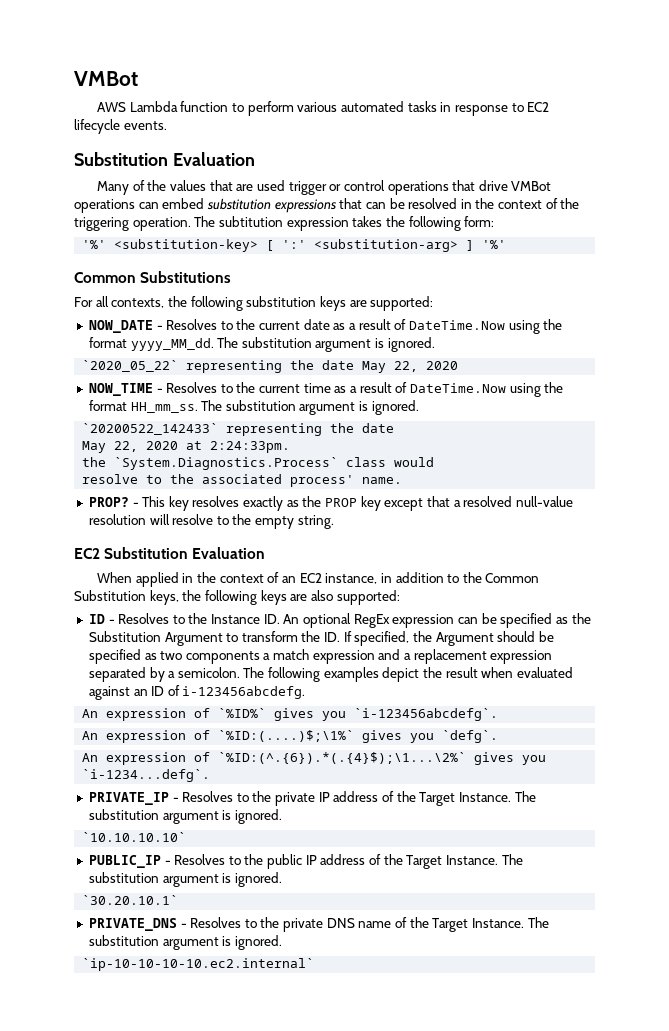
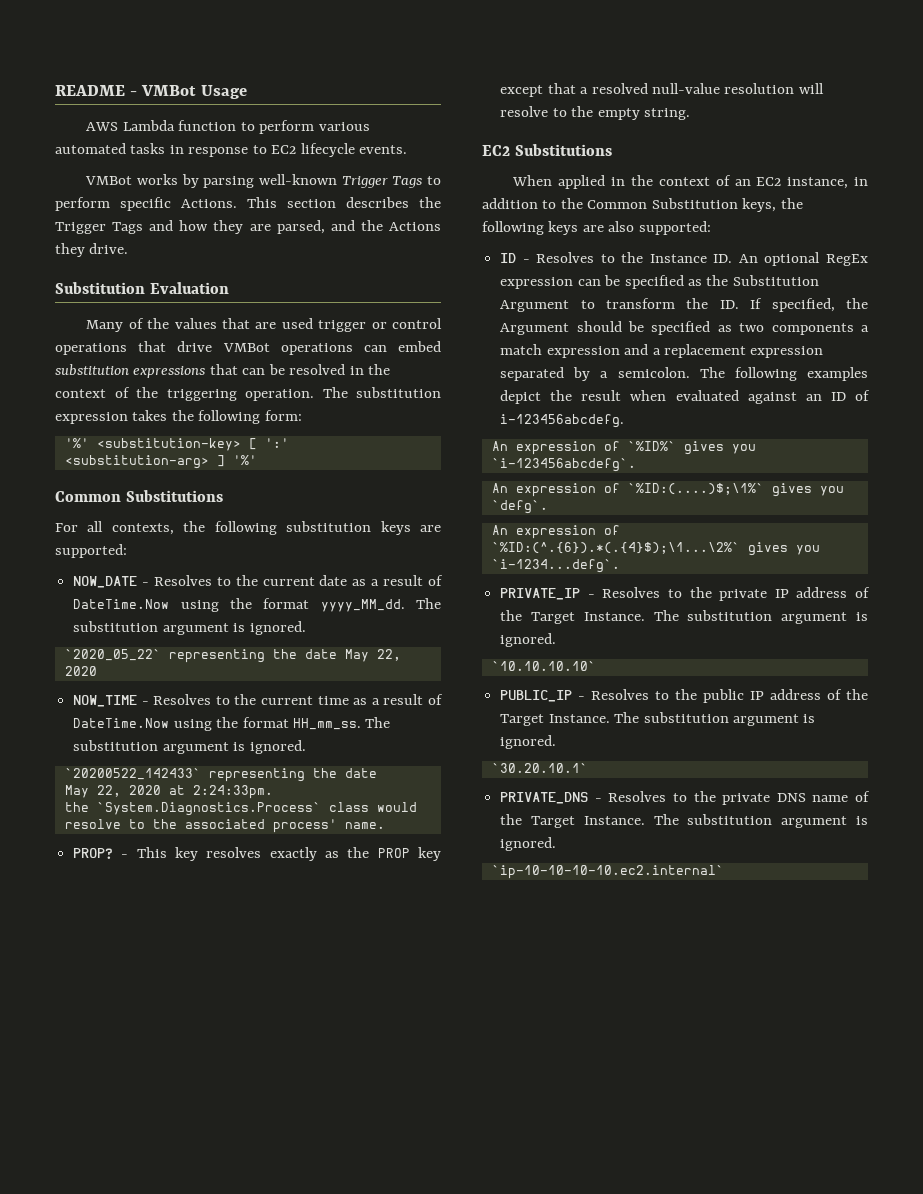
[74,71,138,86] VMBot -> [55,85,248,99] README - VMBot Usage
(167, 125) none -> [85,174,441,188] [55,197,441,211] [55,220,441,234] [55,243,129,257] // VMBot works by parsing well-known Trigger Tags to perform specific Actions. This section describes the Trigger Tags and how they are parsed, and the Actions they drive.
[218,216,283,227] subtitution -> [356,387,441,398] substitution
[104,547,266,559] Substitution Evaluation -> [514,144,612,156] Substitutions

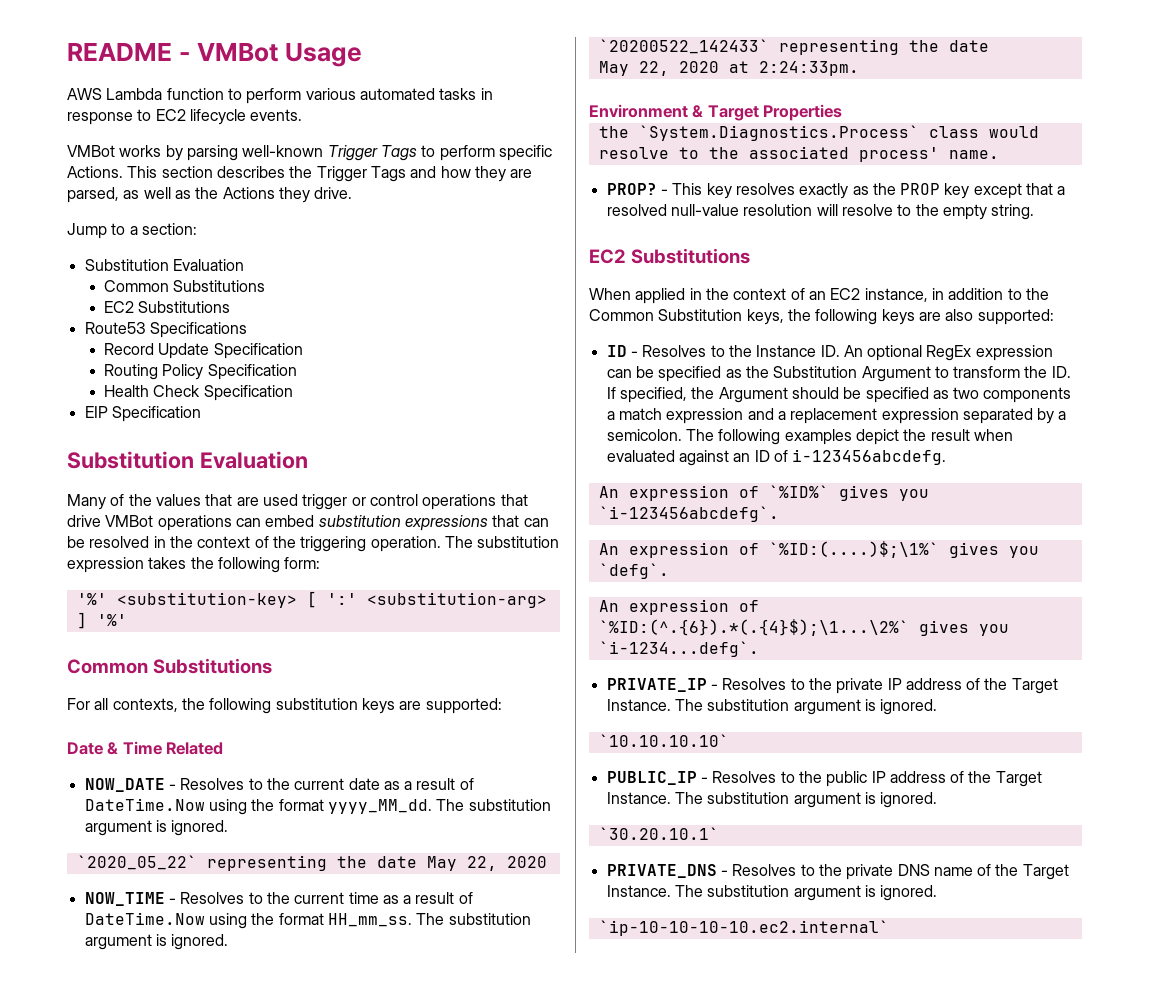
[330,220,355,231] and -> [123,187,191,199] as well as
(129, 248) none -> [67,223,197,239] [84,259,244,271] [104,280,266,292] [104,301,231,313] [84,322,247,338] [104,343,303,359] [104,364,297,380] [104,385,293,401] [84,406,201,422] // Jump to a section: // Substitution Evaluation // Common Substitutions // EC2 Substitutions // Route53 Specifications // Record Update Specification // Routing Policy Specification // Health Check Specification // EIP Specification
(127, 551) none -> [67,741,224,755] // Date & Time Related
(273, 792) none -> [589,104,843,121] // Environment & Target Properties

